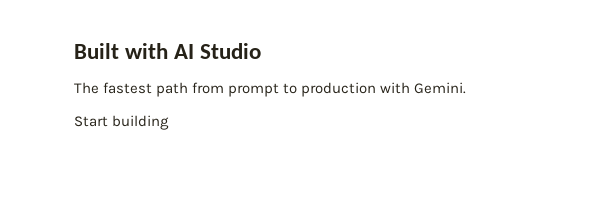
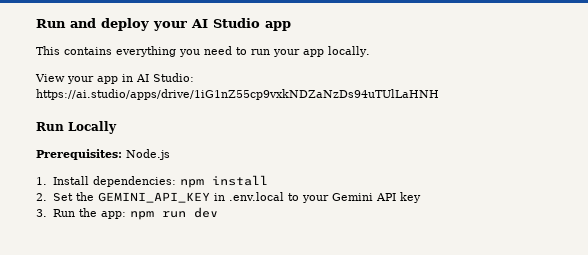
[74,43,262,59] [74,82,467,97] [74,115,170,130] Built with AI Studio // The fastest path from prompt to production with Gemini. // Start building -> [36,18,291,31] [36,46,370,57] [35,73,194,84] [36,89,439,100] [36,121,117,134] [36,149,170,160] [36,175,268,188] [36,192,422,203] [36,207,218,220] Run and deploy your AI Studio app // This contains everything you need to run your app locally. // View your app in AI Studio: https://ai.studio/apps/drive/1iG1nZ55cp9vxkNDZaNzDs94uTUlLaHNH // Run Locally // Prerequisites: Node.js // 1. Install dependencies: npm install // 2. Set the GEMINI_API_KEY in .env.local to your Gemini API key // 3. Run the app: npm run dev

